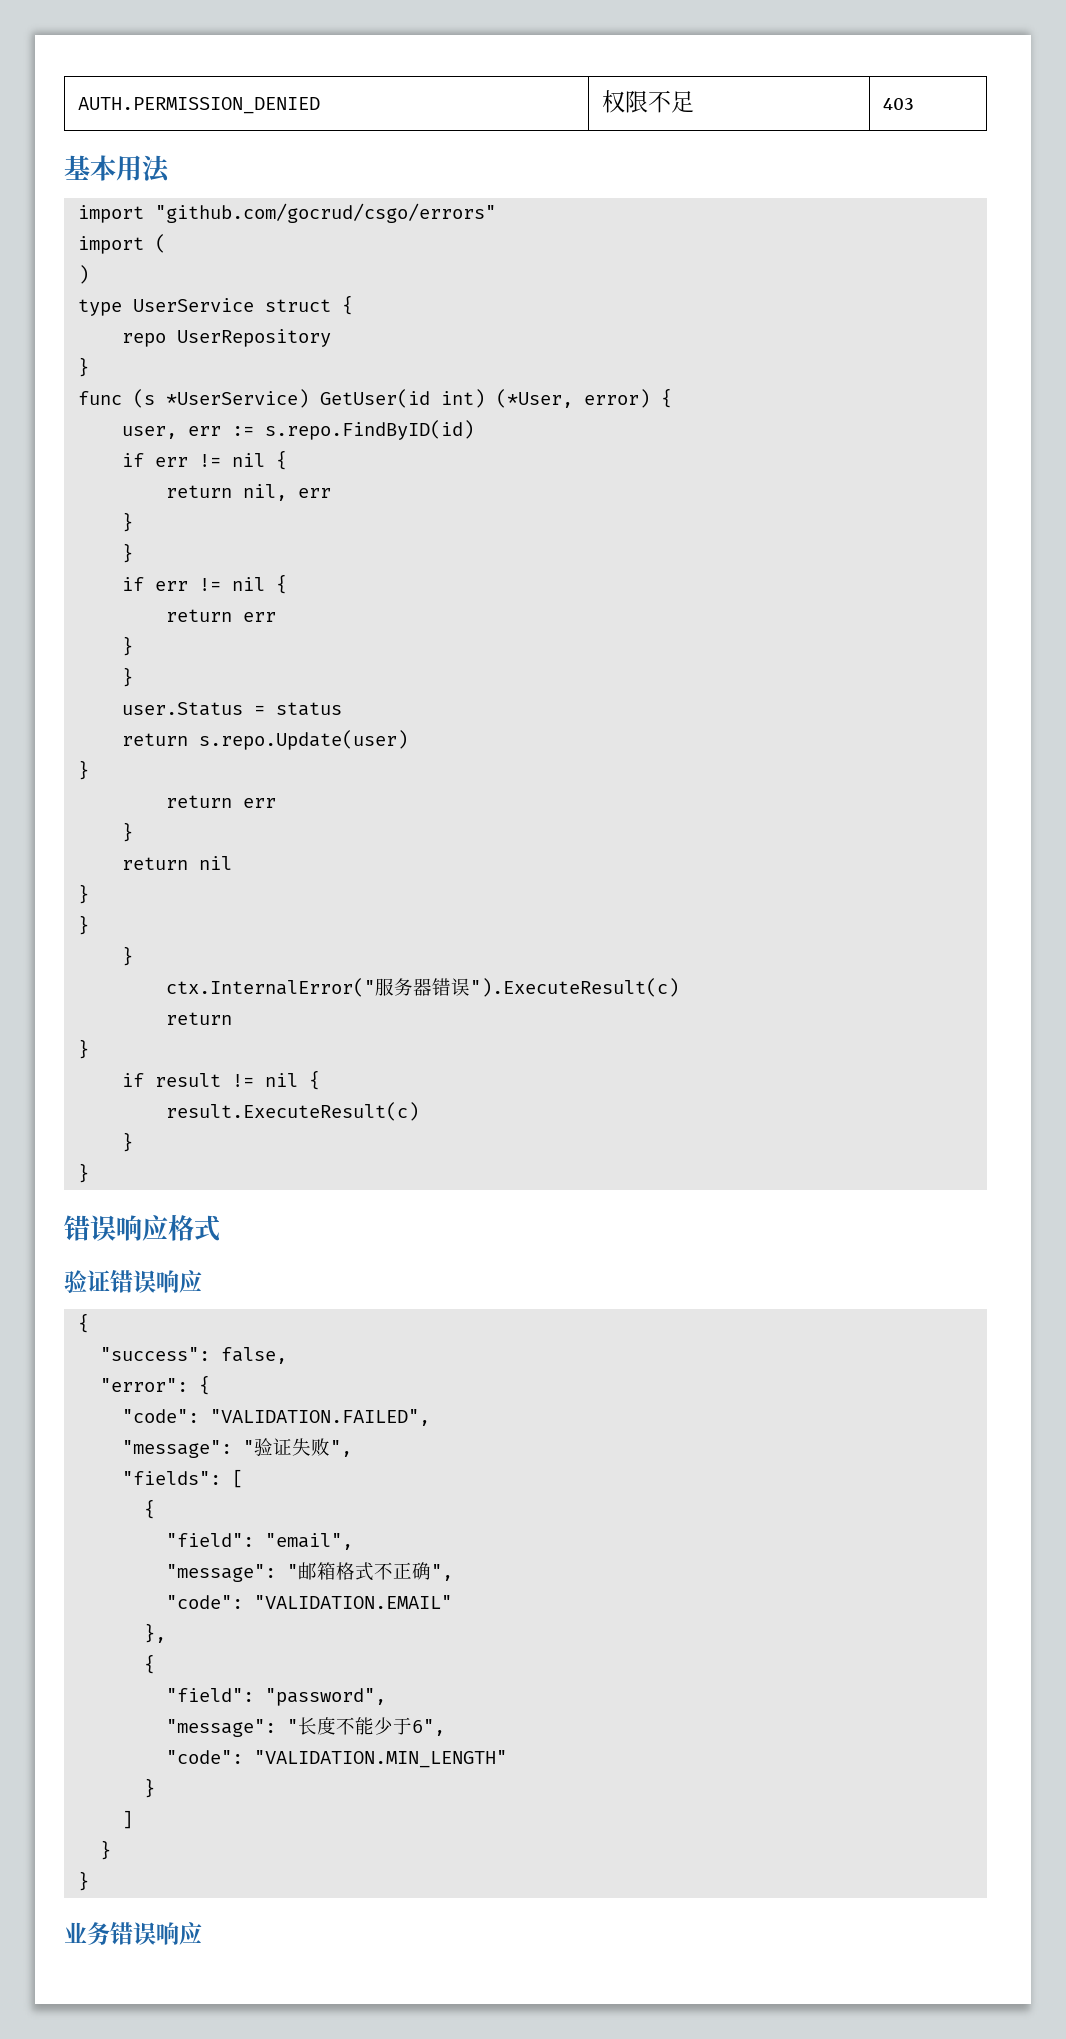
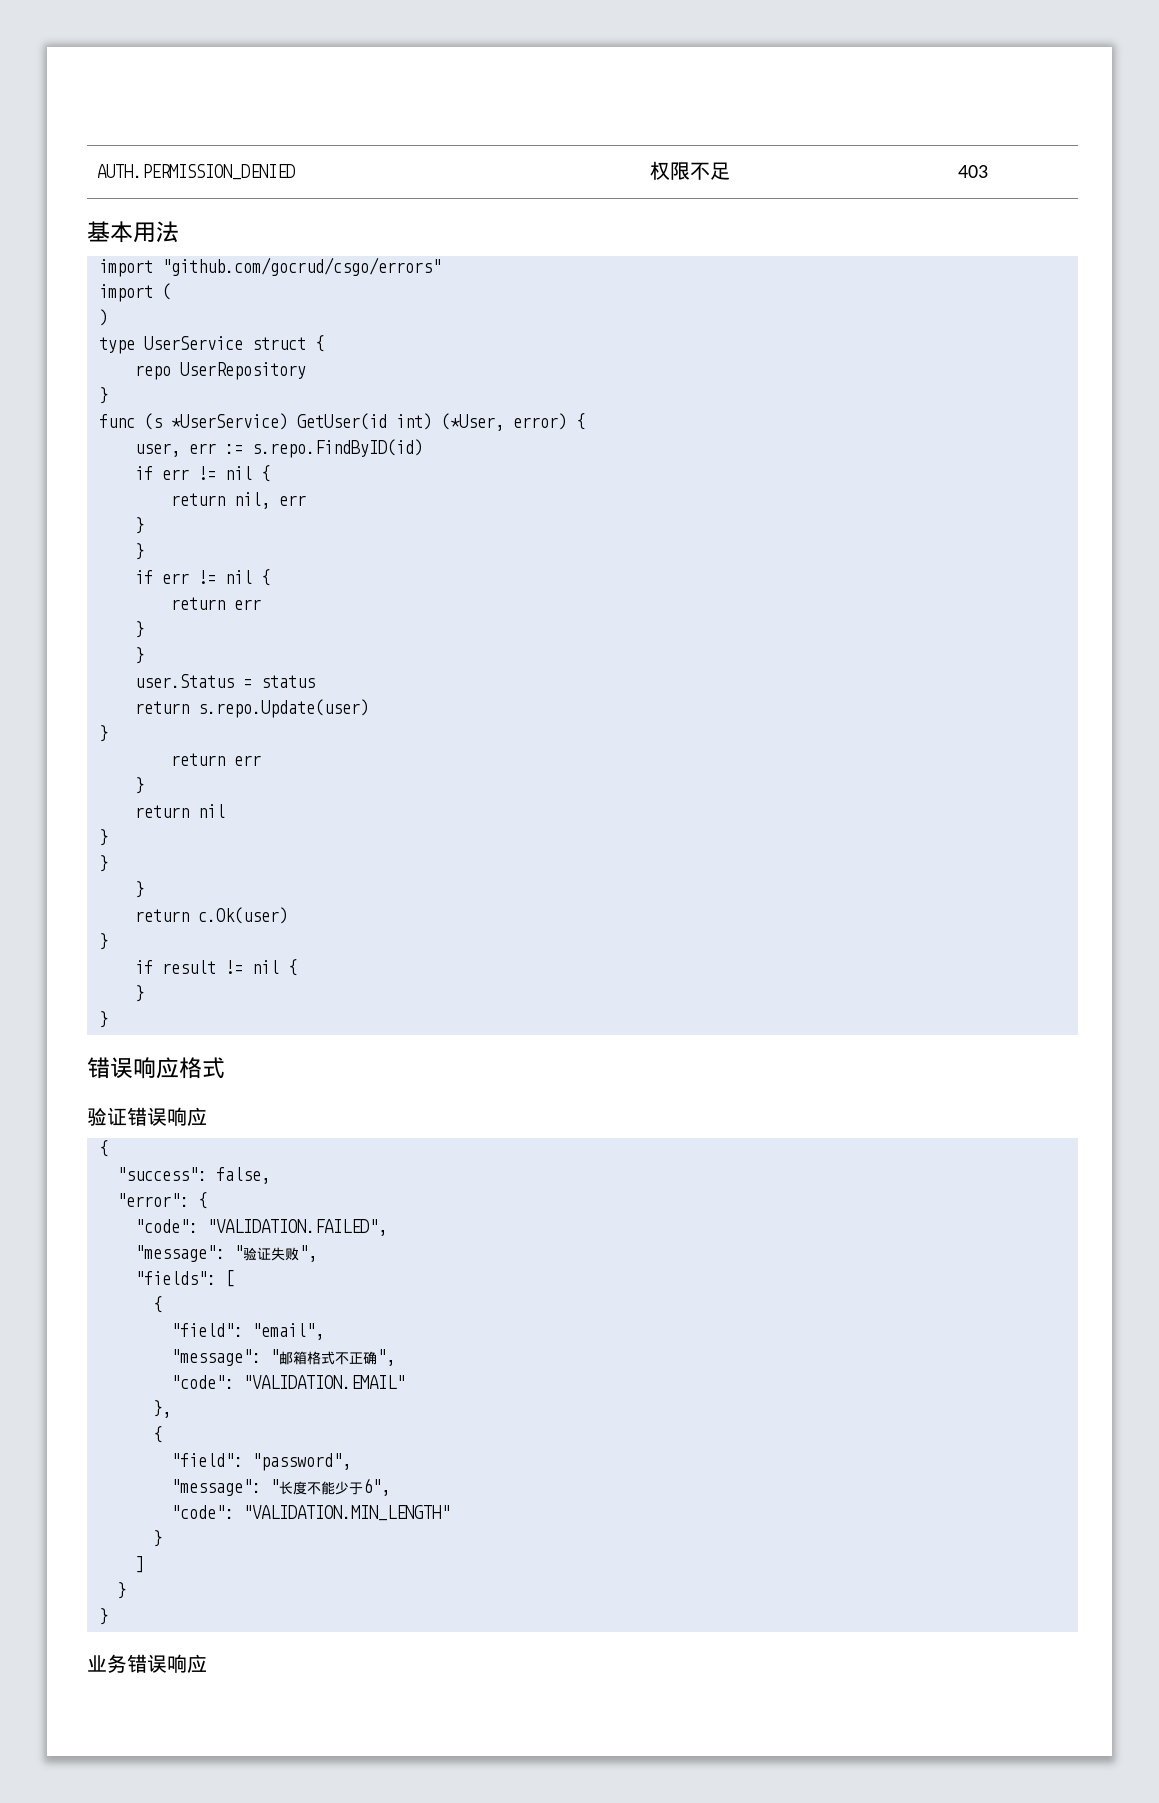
[165,978,679,997] [165,1012,232,1025] // ctx.InternalError("服务器错误").ExecuteResult(c) // return -> [135,907,288,924] // return c.Ok(user)
[165,1102,419,1121] // result.ExecuteResult(c) -> (297, 967) none

